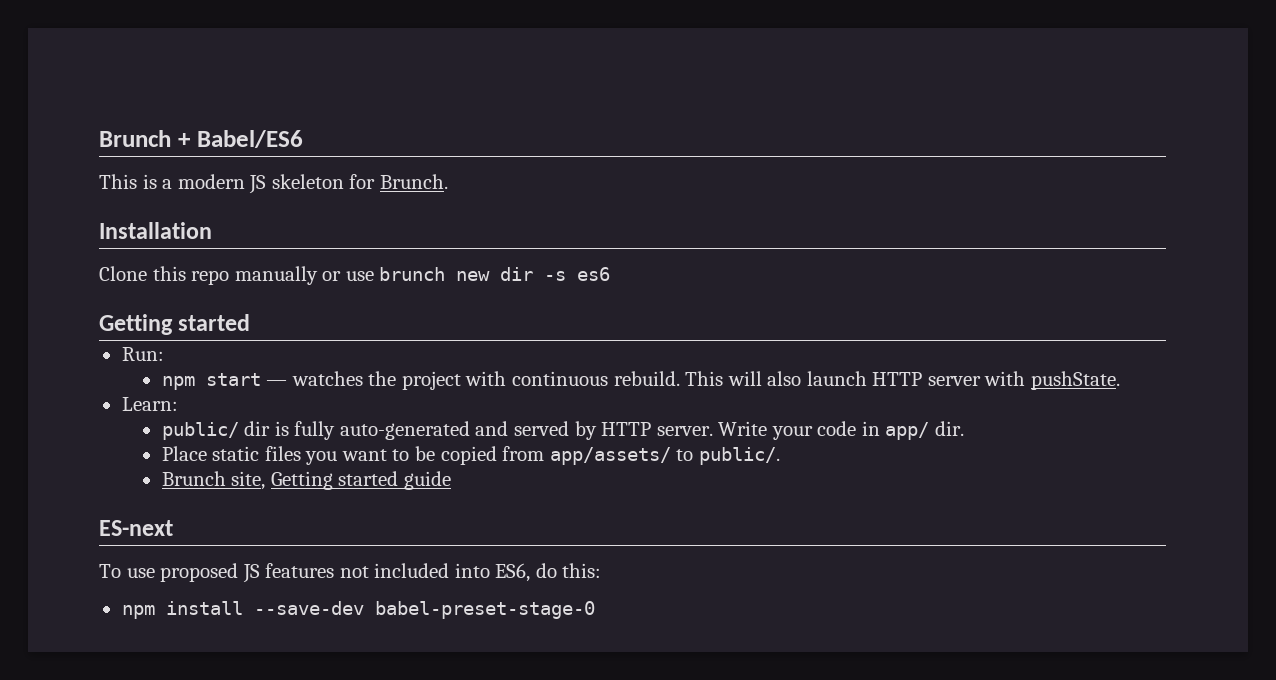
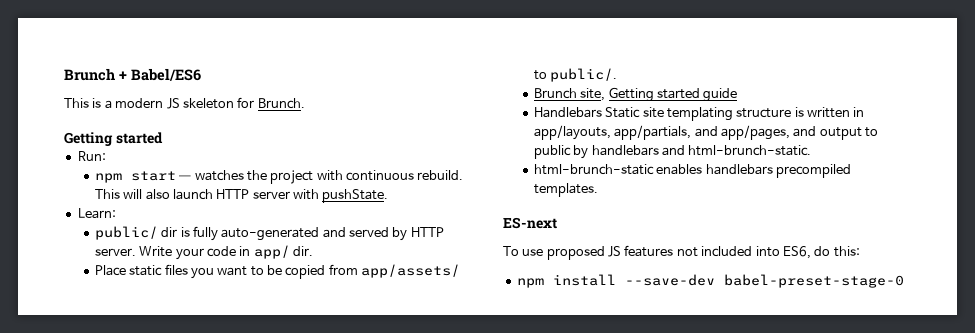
[99,222,212,239] [99,266,611,285] // Installation // Clone this repo manually or use brunch new dir -s es6 -> (305, 103) none
(451, 480) none -> [533,107,865,121] [533,125,879,140] [533,145,812,159] [533,164,851,178] [533,183,598,197] // Handlebars Static site templating structure is written in app/layouts, app/partials, and app/pages, and output to public by handlebars and html-brunch-static. // html-brunch-static enables handlebars precompiled templates.

